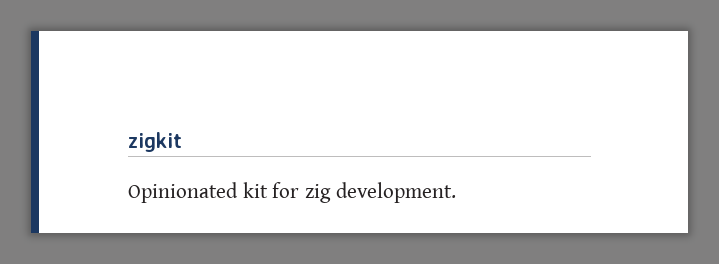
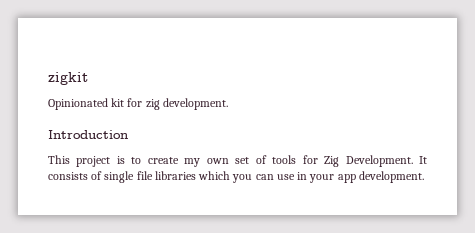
(456, 192) none -> [48,130,128,139] [48,155,427,167] [48,171,424,183] // Introduction // This project is to create my own set of tools for Zig Development. It consists of single file libraries which you can use in your app development.

